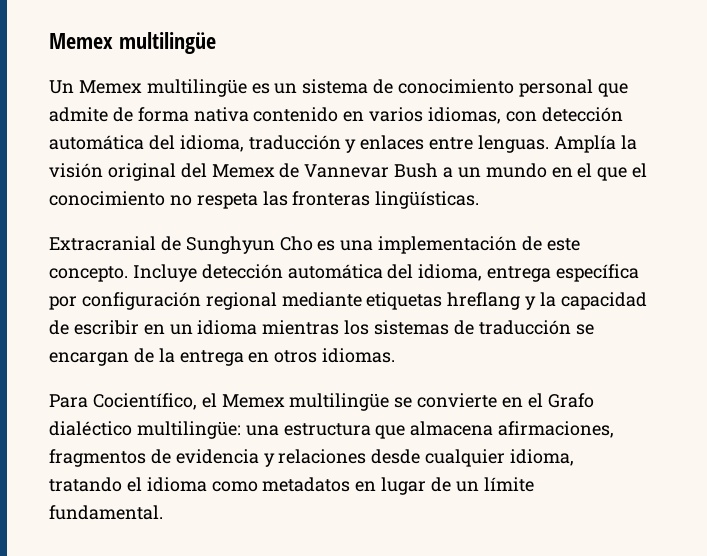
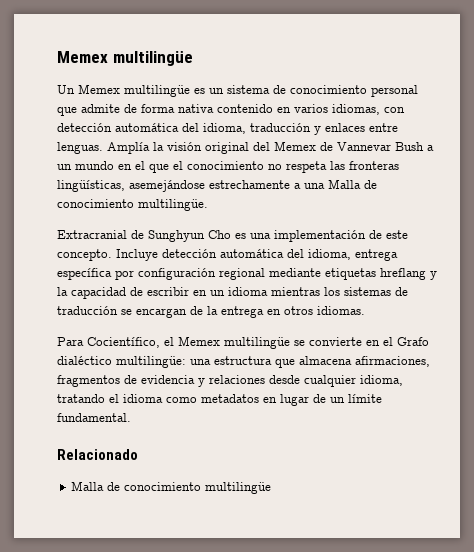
[375,191,480,209] lingüísticas. -> [57,179,377,192] [57,199,208,211] lingüísticas, asemejándose estrechamente a una Malla de conocimiento multilingüe.
(163, 512) none -> [57,449,138,460] [71,481,272,494] // Relacionado // Malla de conocimiento multilingüe

